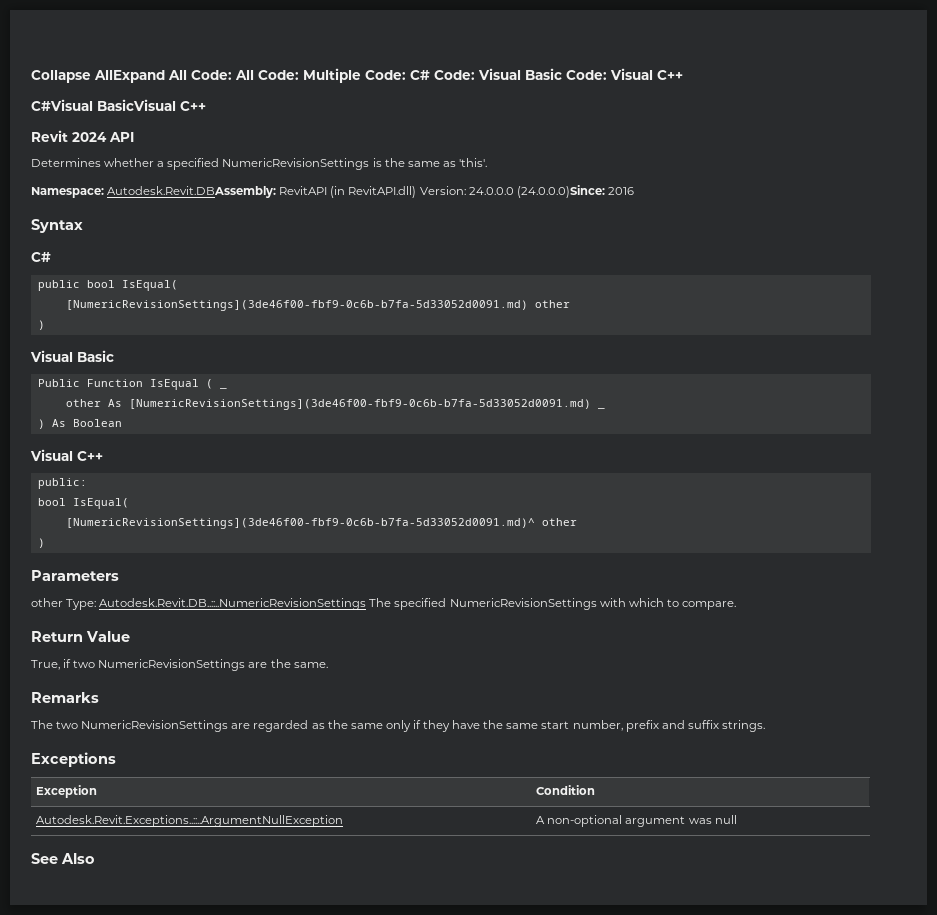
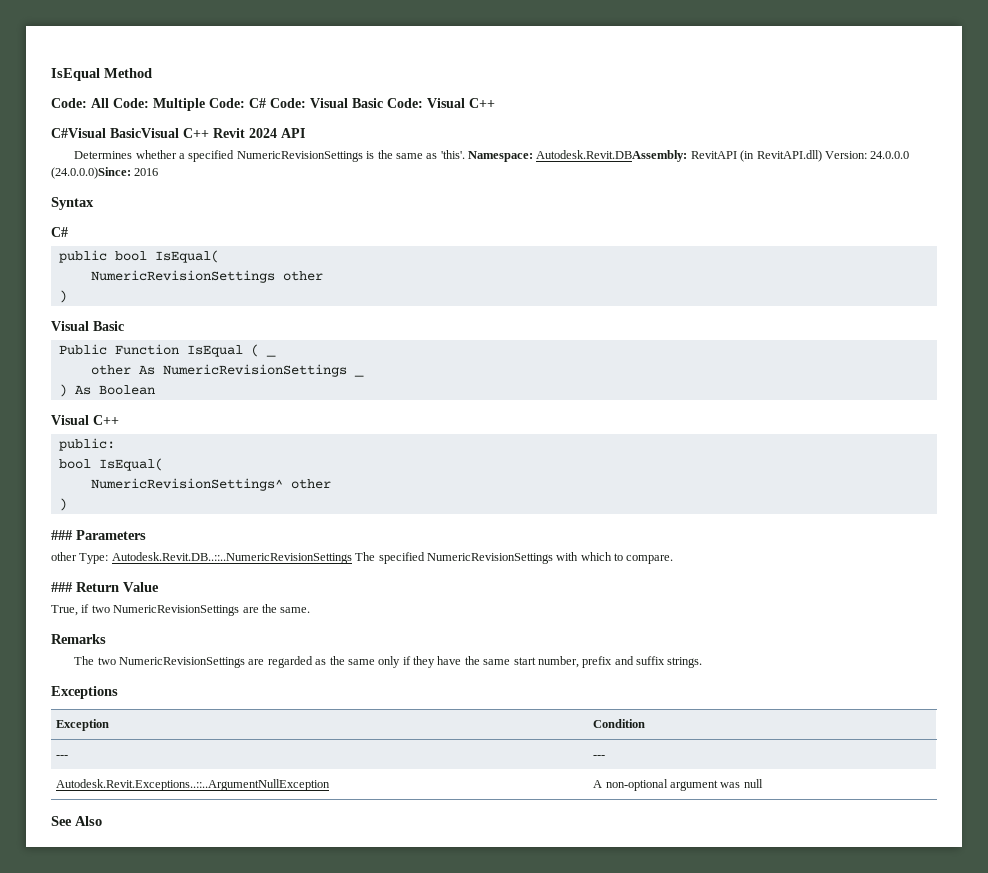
[31,70,187,83] Collapse AllExpand All -> [51,68,152,81] IsEqual Method //
(206, 106) // -> (209, 133) none
(487, 162) // -> (465, 154) none
[65,300,528,311] [NumericRevisionSettings](3de46f00-fbf9-0c6b-b7fa-5d33052d0091.md) -> [90,270,275,283] NumericRevisionSettings
[128,399,591,410] [NumericRevisionSettings](3de46f00-fbf9-0c6b-b7fa-5d33052d0091.md) -> [162,364,347,377] NumericRevisionSettings
[65,518,577,529] [37,538,45,548] [NumericRevisionSettings](3de46f00-fbf9-0c6b-b7fa-5d33052d0091.md)^ other // ) // -> [90,478,331,491] [58,498,67,511] [51,530,73,540] NumericRevisionSettings^ other // ) // ###
(736, 605) none -> [51,582,73,592] ###
(596, 790) none -> [56,755,69,758] [593,755,606,758] // --- | ---

